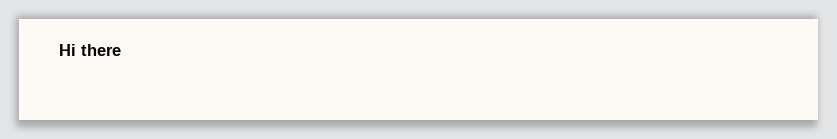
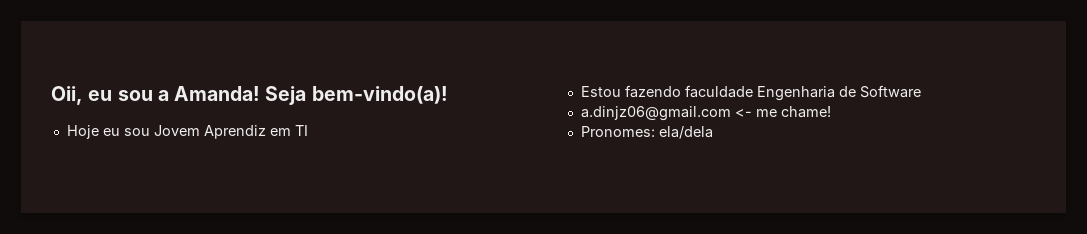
[59,44,121,56] Hi there -> [51,86,448,105] [66,125,308,139] [580,85,921,101] [580,106,831,121] [580,126,713,139] Oii, eu sou a Amanda! Seja bem-vindo(a)! // Hoje eu sou Jovem Aprendiz em TI // Estou fazendo faculdade Engenharia de Software // a.dinjz06@gmail.com <- me chame! // Pronomes: ela/dela

